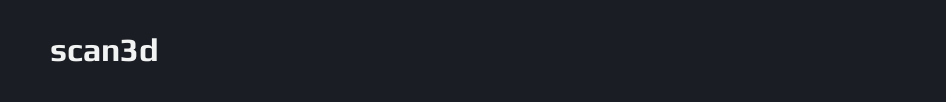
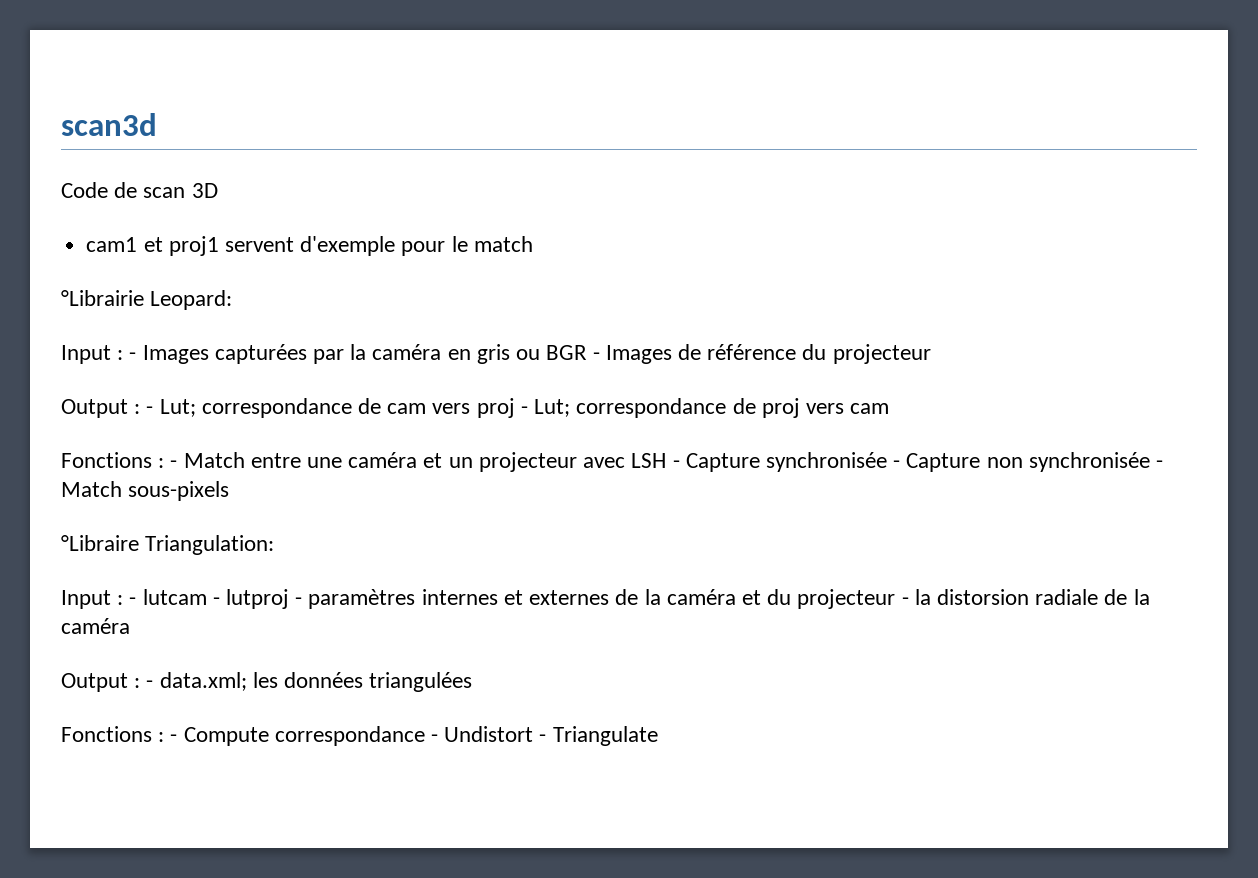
(159, 50) none -> [61,182,218,198] [86,236,533,256] [61,290,233,310] [61,344,931,364] [61,398,890,418] [61,452,1163,472] [61,481,230,501] [61,535,275,555] [61,589,1150,609] [61,618,130,634] [61,672,473,692] [61,726,658,746] // Code de scan 3D // cam1 et proj1 servent d'exemple pour le match // °Librairie Leopard: // Input : - Images capturées par la caméra en gris ou BGR - Images de référence du projecteur // Output : - Lut; correspondance de cam vers proj - Lut; correspondance de proj vers cam // Fonctions : - Match entre une caméra et un projecteur avec LSH - Capture synchronisée - Capture non synchronisée - Match sous-pixels // °Libraire Triangulation: // Input : - lutcam - lutproj - paramètres internes et externes de la caméra et du projecteur - la distorsion radiale de la caméra // Output : - data.xml; les données triangulées // Fonctions : - Compute correspondance - Undistort - Triangulate

